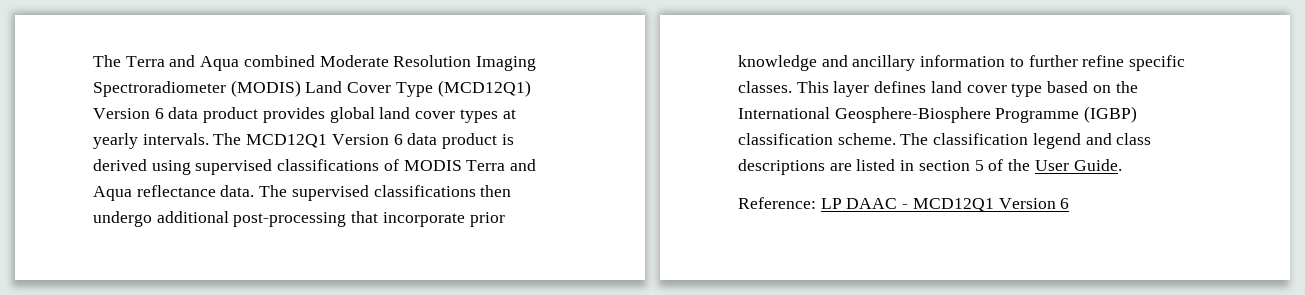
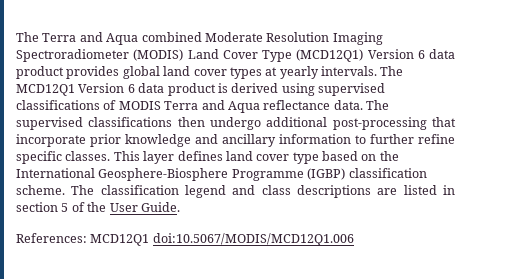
[738,197,1070,212] Reference: LP DAAC - MCD12Q1 Version 6 -> [16,233,354,246] References: MCD12Q1 doi:10.5067/MODIS/MCD12Q1.006

